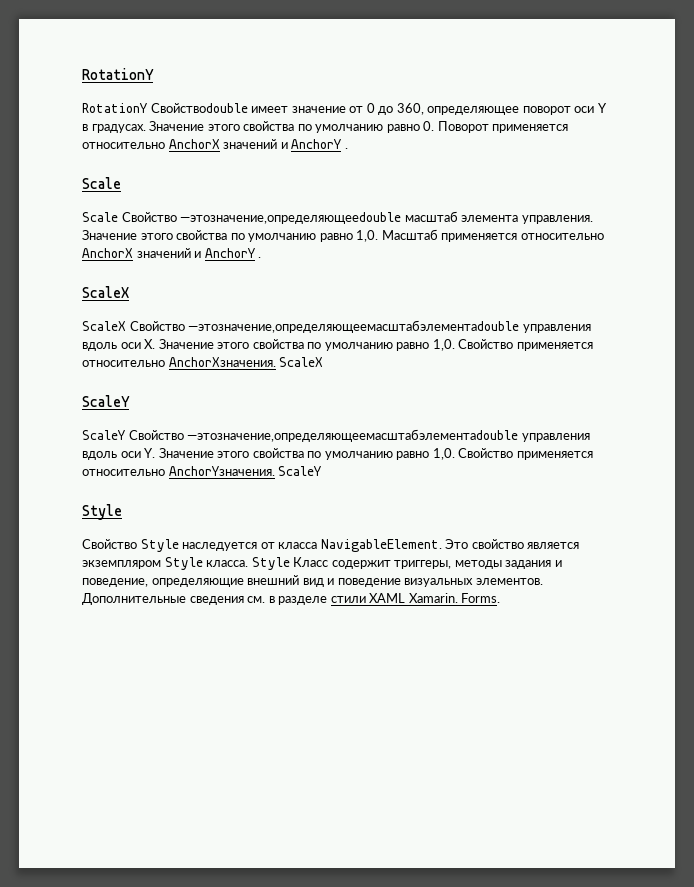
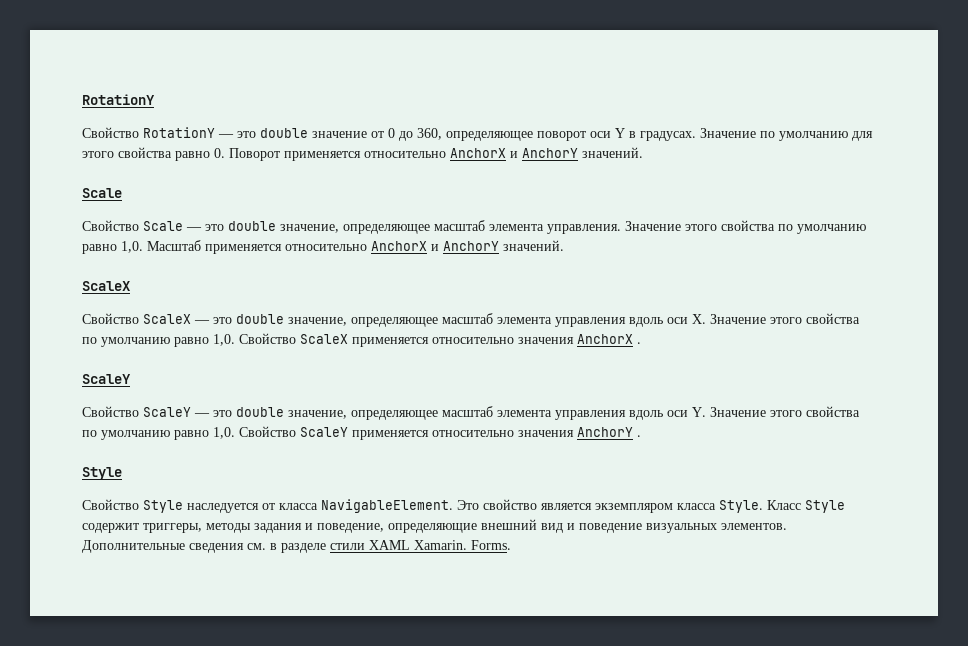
[82,103,289,113] RotationY Свойствоdouble имеет -> [82,127,308,138] Свойство RotationY — это double
[207,121,384,133] этого свойства по умолчанию -> [760,131,873,141] [82,147,172,158] по умолчанию для этого свойства
[223,139,348,149] значений и AnchorY . -> [510,147,643,158] и AnchorY значений.
[82,212,402,224] Scale Свойство —этозначение,определяющееdouble -> [82,220,430,234] Свойство Scale — это double значение, определяющее
[136,248,262,258] [82,286,129,298] [82,320,520,333] значений и AnchorY . // ScaleX // ScaleX Свойство —этозначение,определяющеемасштабэлементаdouble -> [431,240,564,251] [82,281,131,291] [82,313,552,327] и AnchorY значений. // ScaleX // Свойство ScaleX — это double значение, определяющее масштаб элемента
[516,342,593,351] [82,357,324,367] [82,395,130,407] [82,429,519,442] применяется относительно AnchorXзначения. ScaleX // ScaleY // ScaleY Свойство —этозначение,определяющеемасштабэлементаdouble -> [300,334,641,347] [82,374,131,384] [82,406,552,420] ScaleX применяется относительно значения AnchorX . // ScaleY // Свойство ScaleY — это double значение, определяющее масштаб элемента
[516,451,593,460] [82,466,322,476] применяется относительно AnchorYзначения. ScaleY -> [300,427,641,440] ScaleY применяется относительно значения AnchorY .
[164,557,329,570] Style класса. Style Класс -> [677,500,845,513] класса Style. Класс Style

